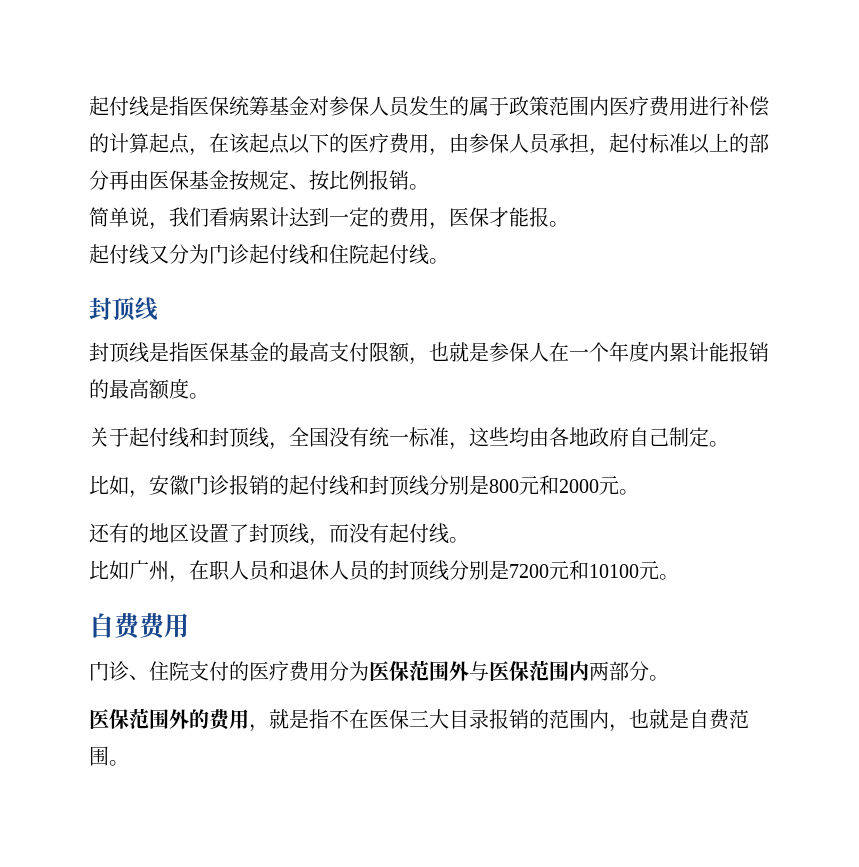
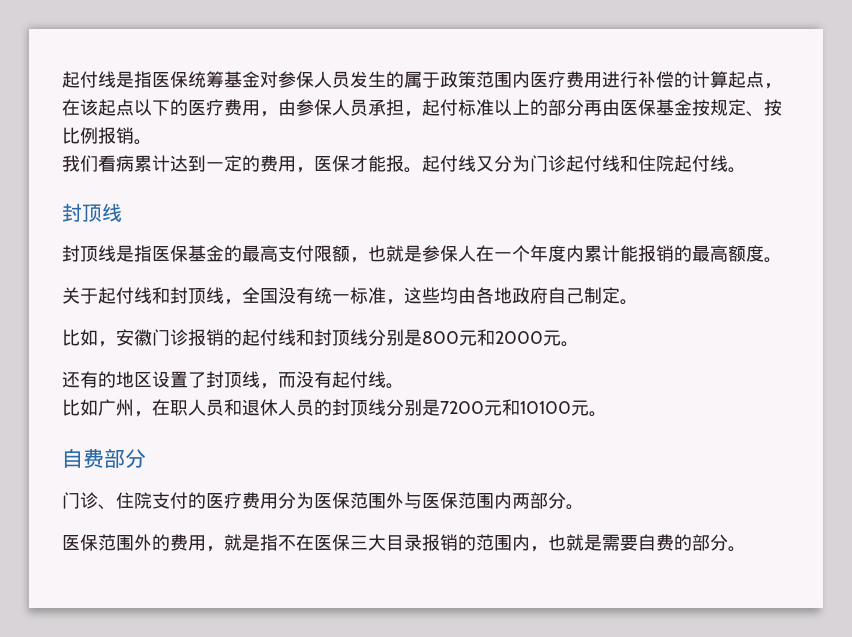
[89,207,169,230] 简单说， -> (152, 142) none
(569, 224) // -> (422, 170) none
[139,613,189,639] 费用 -> [104,448,146,468] 部分
[689,709,749,730] [89,746,109,766] 自费范围 -> [602,534,728,551] 需要自费的部分

